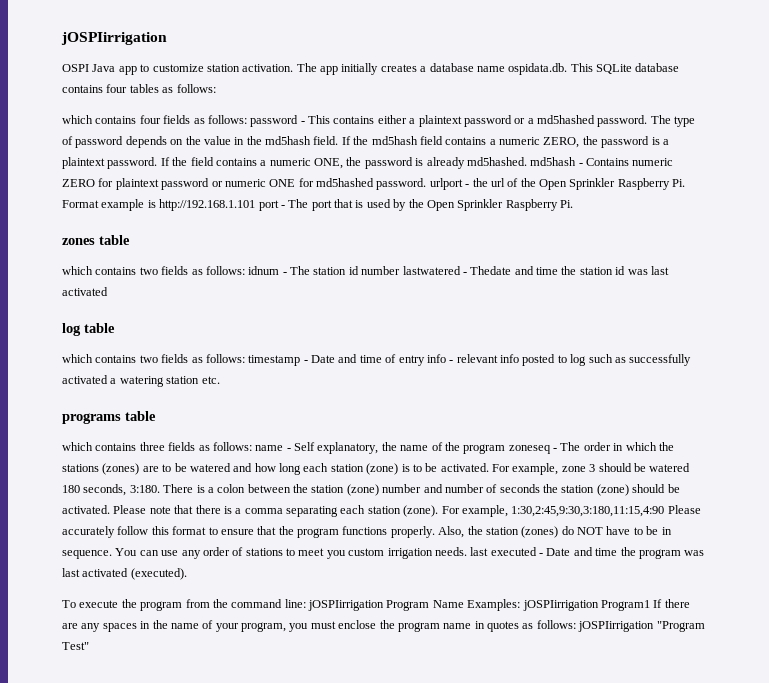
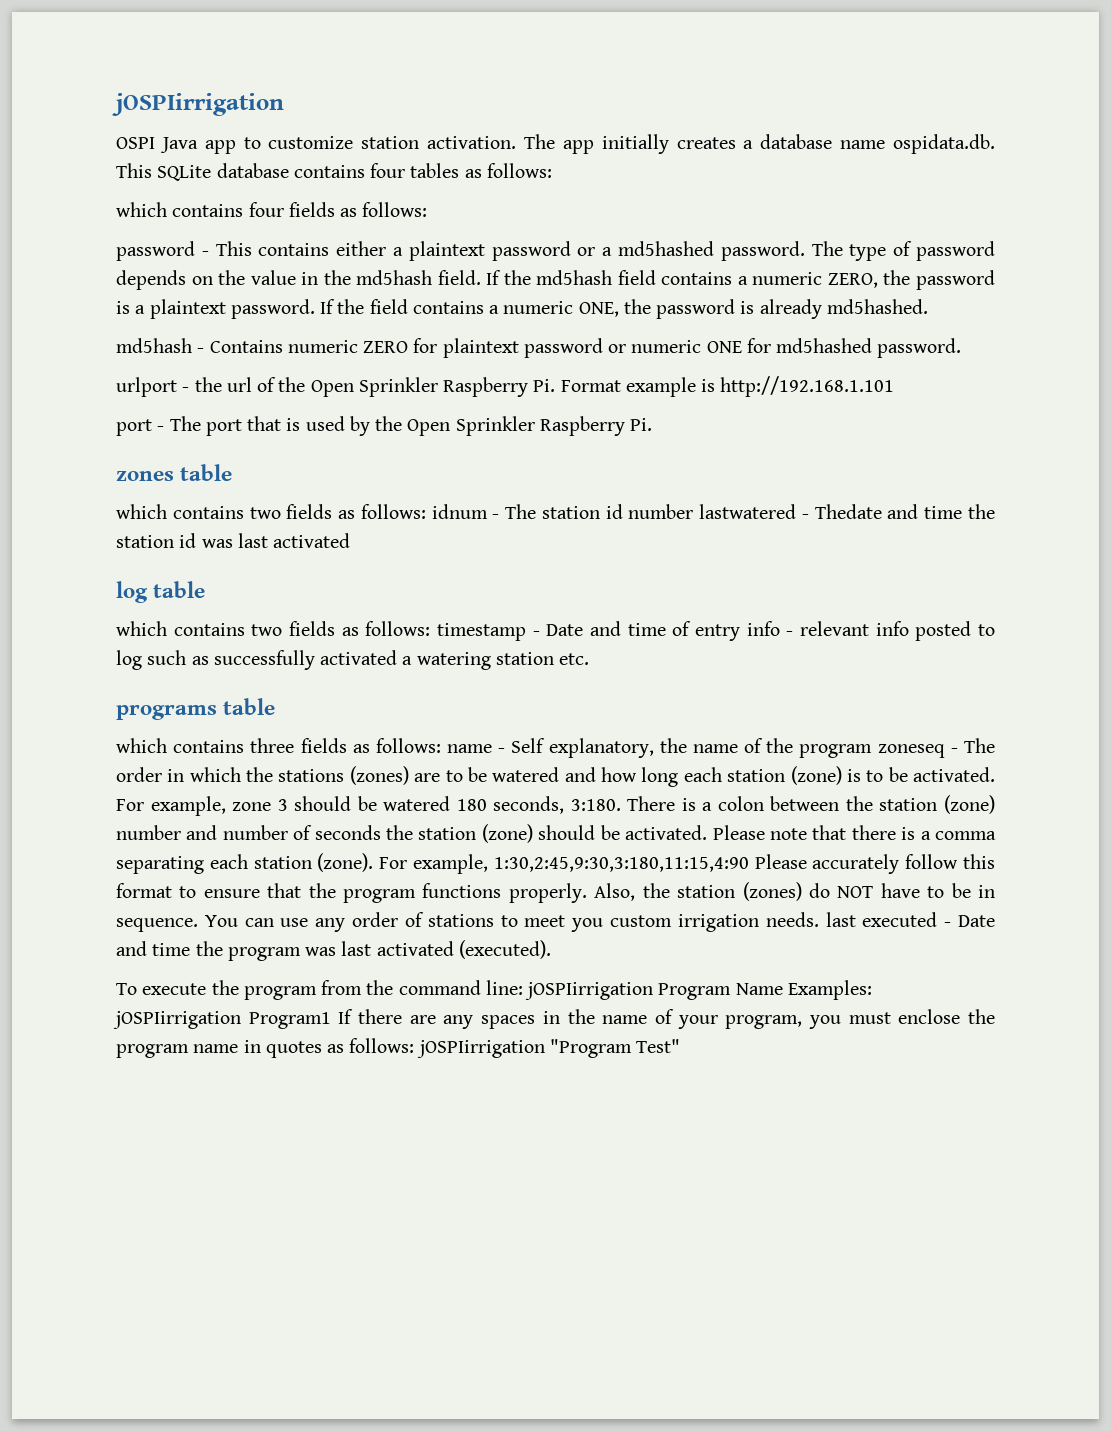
(247, 119) none -> (428, 209) //
(527, 161) none -> (928, 306) //
(427, 184) none -> (962, 348) //
(256, 205) none -> (895, 386) //

